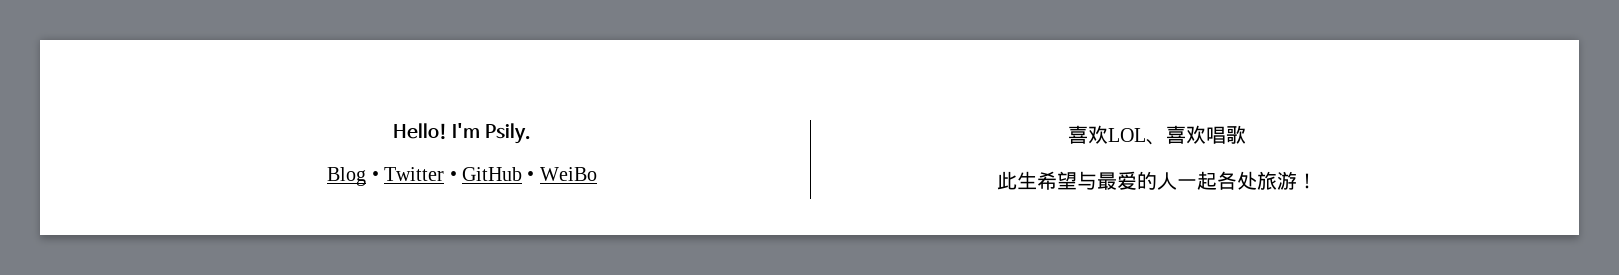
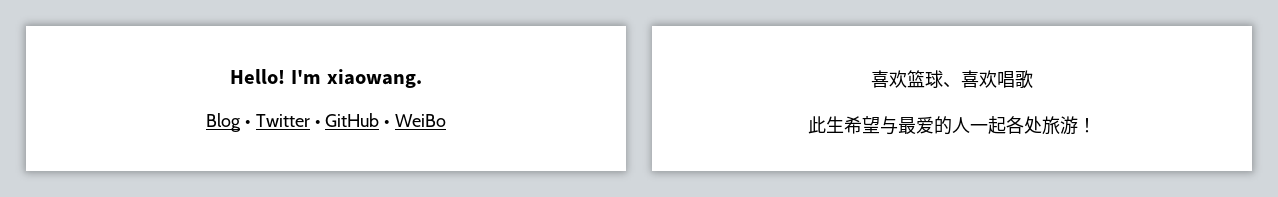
[485,123,532,144] Psily. -> [326,69,422,88] xiaowang.
[1108,128,1146,142] LOL -> [907,70,943,88] 篮球

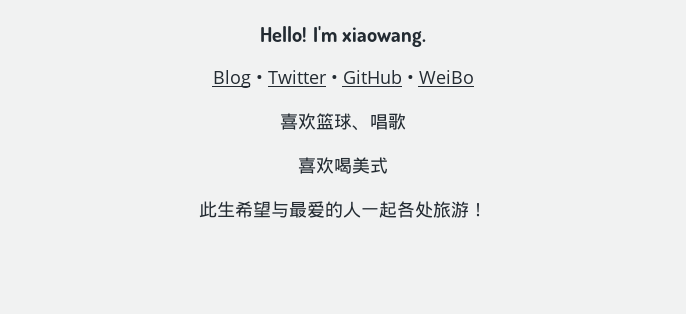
[961,70,1033,89] 喜欢唱歌 -> [370,113,406,130] [298,157,388,174] 唱歌 // 喜欢喝美式

